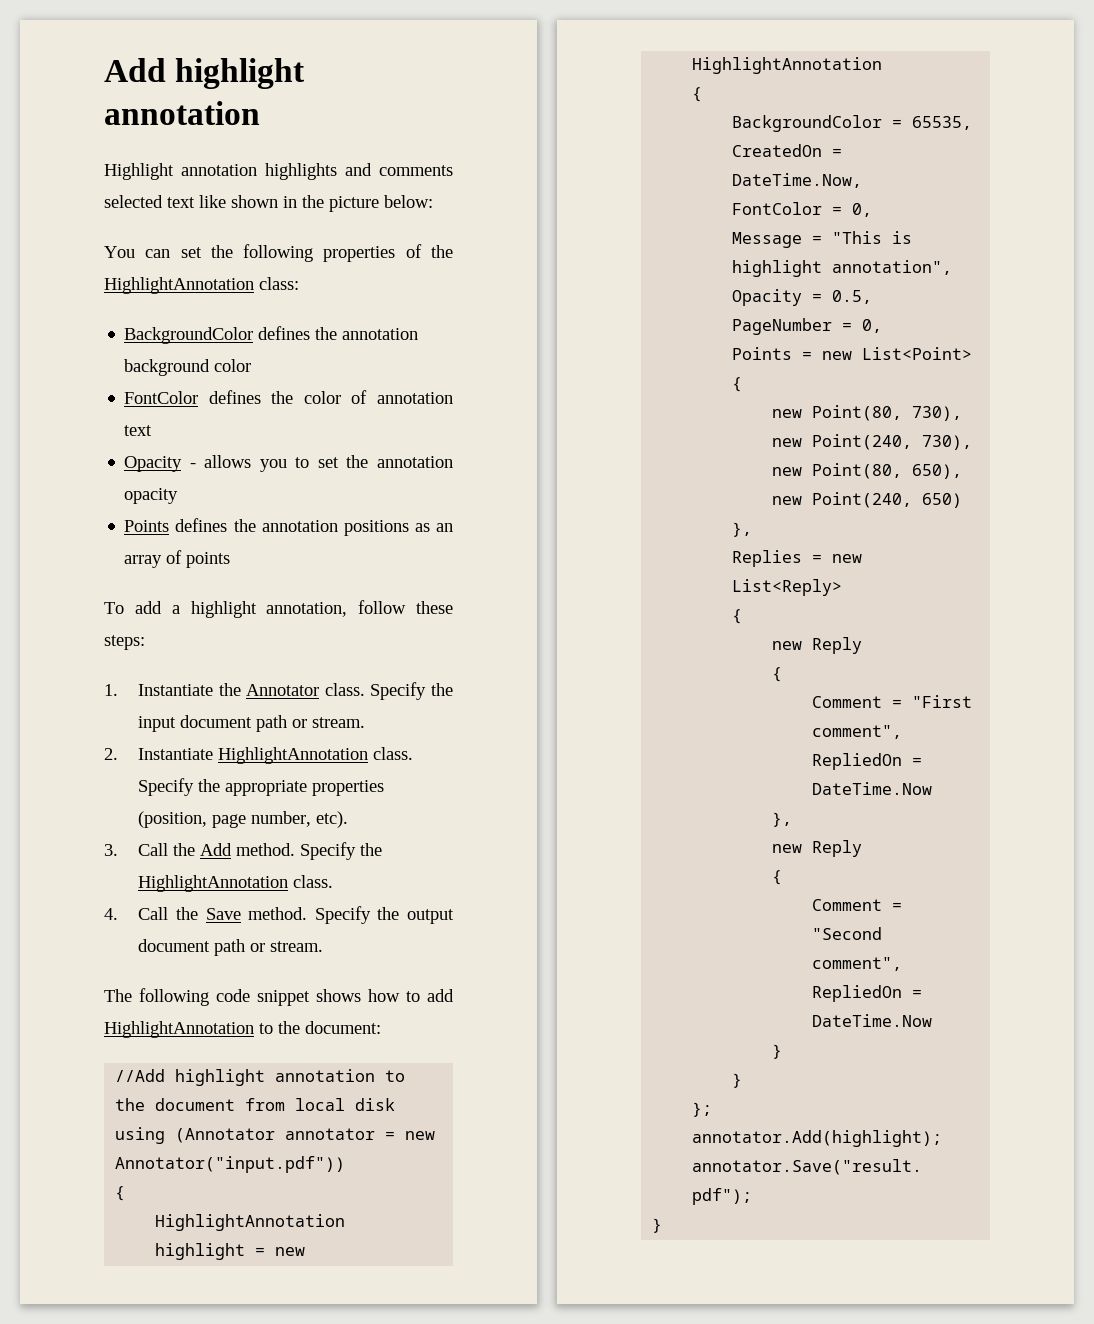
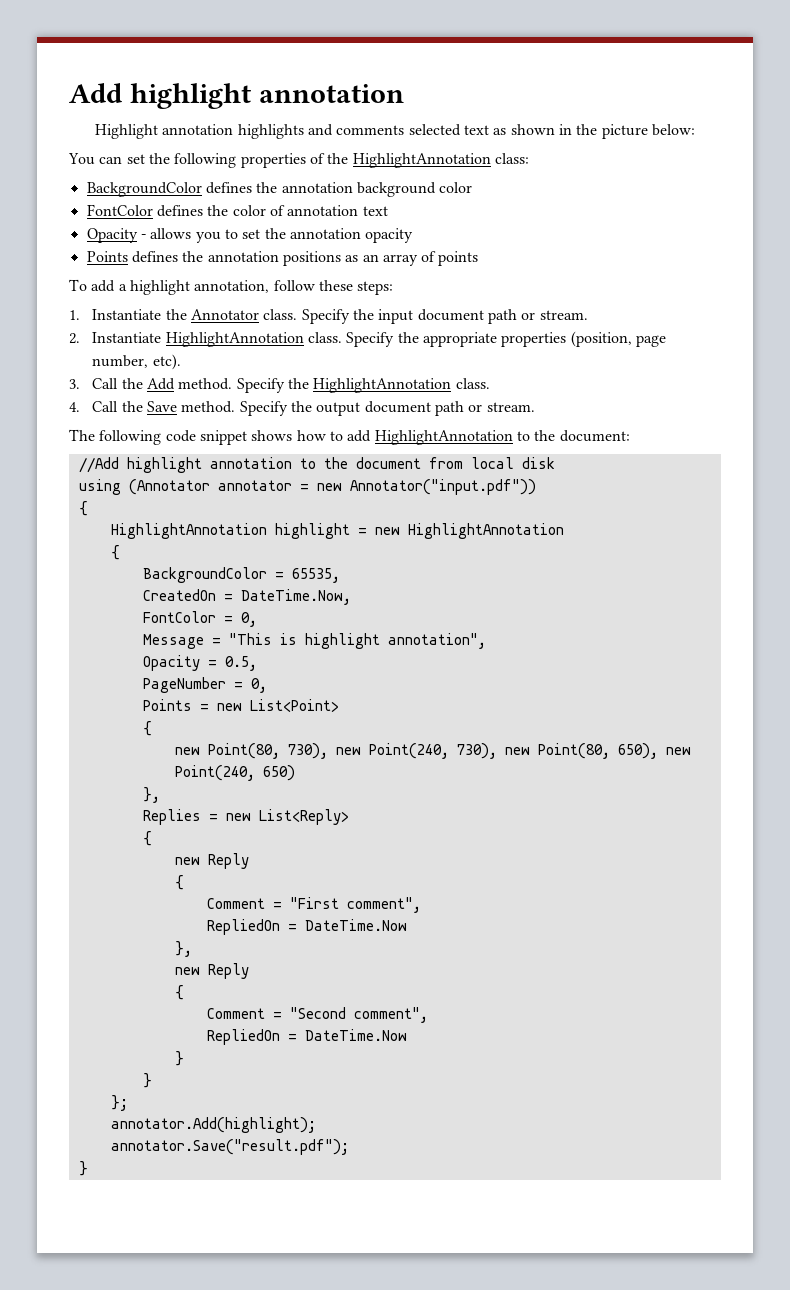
[199,195,226,208] like -> [493,128,507,135] as

